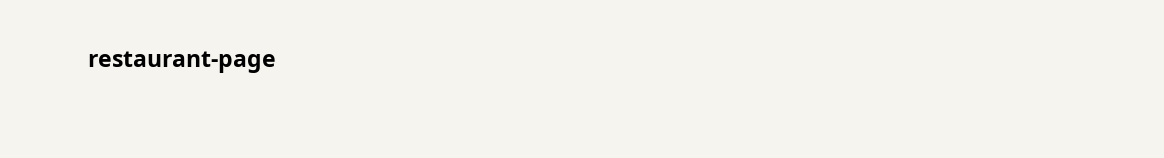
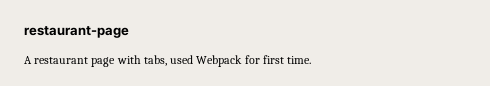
(276, 62) none -> [24,55,312,67] // A restaurant page with tabs, used Webpack for first time.

